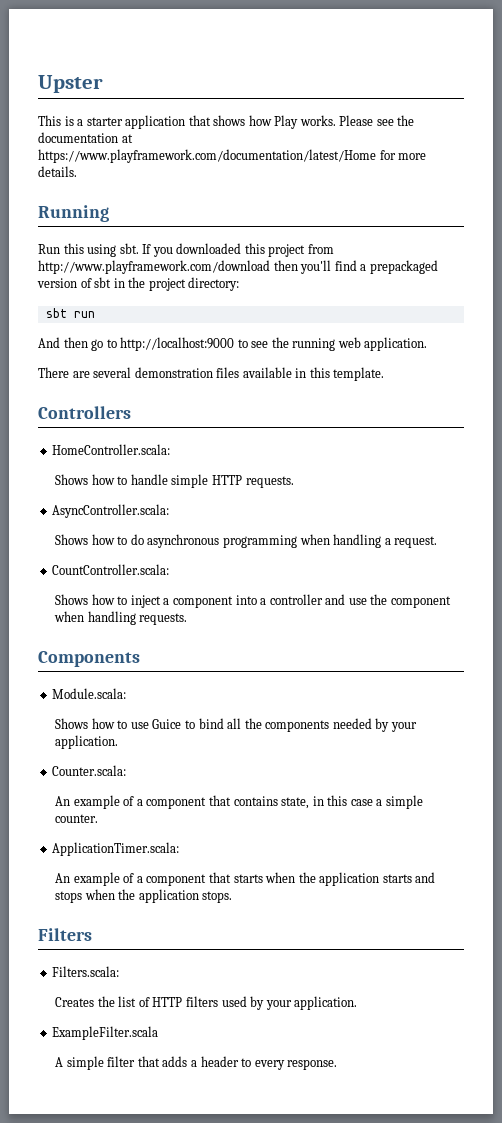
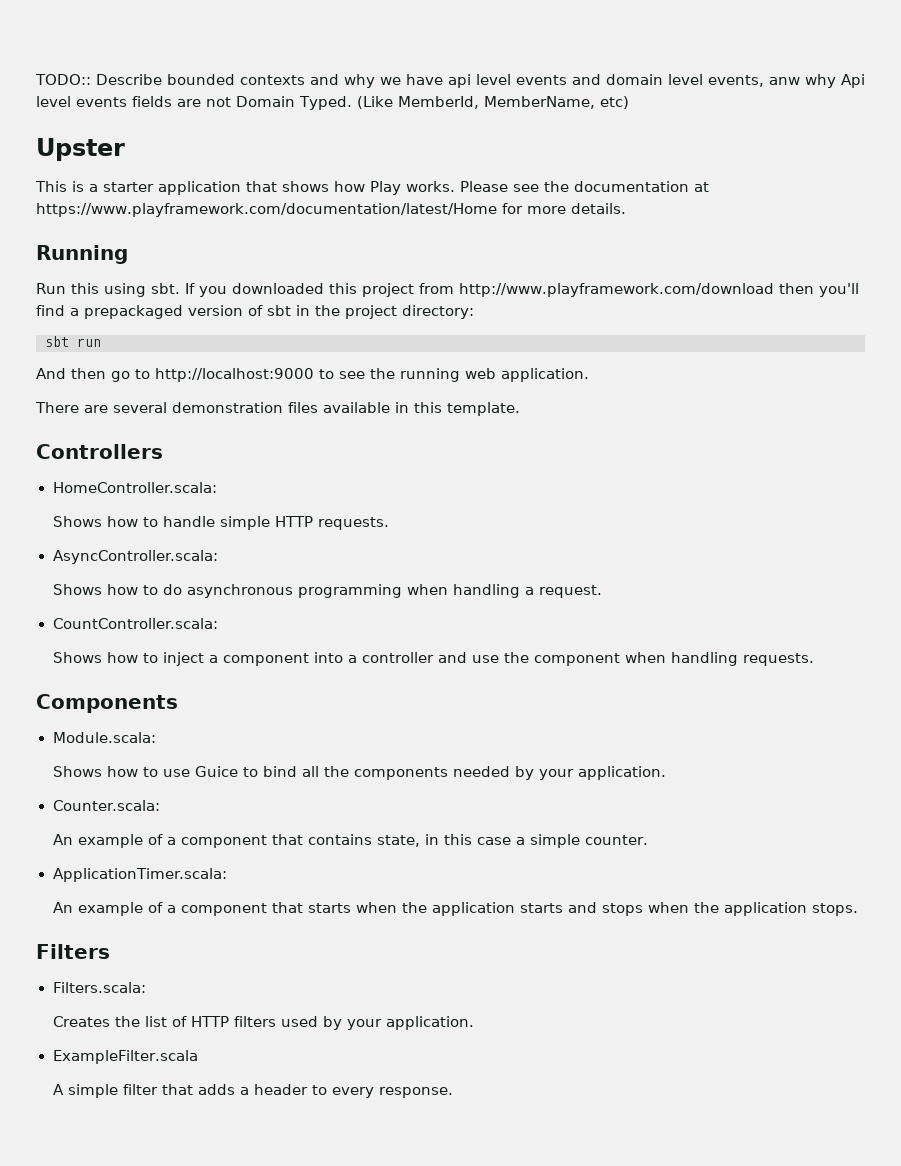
(38, 84) none -> [35,74,865,88] [36,96,629,110] TODO:: Describe bounded contexts and why we have api level events and domain level events, anw why Api level events fields are not Domain Typed. (Like MemberId, MemberName, etc) //

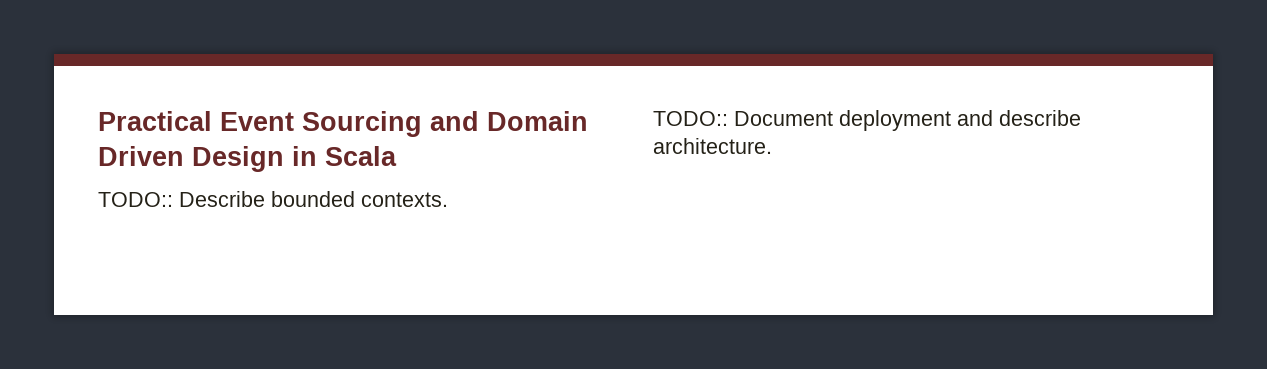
[35,74,865,88] [36,96,629,110] [36,138,125,161] [35,181,709,195] [36,203,626,217] [36,245,128,264] [36,283,859,297] [36,305,474,319] [45,336,101,347] [36,368,589,382] [35,402,520,416] [36,444,163,459] [52,482,218,493] [52,516,389,530] [52,550,219,564] [52,584,602,598] [52,618,219,629] [52,652,814,666] [36,694,178,713] [52,732,156,743] [52,766,666,780] [52,800,161,811] [52,834,648,848] [52,868,228,882] [52,902,858,916] [36,944,110,959] [52,982,147,993] [52,1016,474,1030] [52,1050,199,1064] [52,1084,453,1098] TODO:: Describe bounded contexts and why we have api level events and domain level events, anw why Api level events fields are not Domain Typed. (Like MemberId, MemberName, etc) // Upster // This is a starter application that shows how Play works. Please see the documentation at https://www.playframework.com/documentation/latest/Home for more details. // Running // Run this using sbt. If you downloaded this project from http://www.playframework.com/download then you'll find a prepackaged version of sbt in the project directory: // sbt run // And then go to http://localhost:9000 to see the running web application. // There are several demonstration files available in this template. // Controllers // HomeController.scala: // Shows how to handle simple HTTP requests. // AsyncController.scala: // Shows how to do asynchronous programming when handling a request. // CountController.scala: // Shows how to inject a component into a controller and use the component when handling requests. // Components // Module.scala: // Shows how to use Guice to bind all the components needed by your application. // Counter.scala: // An example of a component that contains state, in this case a simple counter. // ApplicationTimer.scala: // An example of a component that starts when the application starts and stops when the application stops. // Filters // Filters.scala: // Creates the list of HTTP filters used by your application. // ExampleFilter.scala // A simple filter that adds a header to every response. -> [98,111,588,137] [98,146,397,172] [98,191,448,207] [653,110,1081,131] [653,138,772,154] Practical Event Sourcing and Domain Driven Design in Scala // TODO:: Describe bounded contexts. // TODO:: Document deployment and describe architecture.

